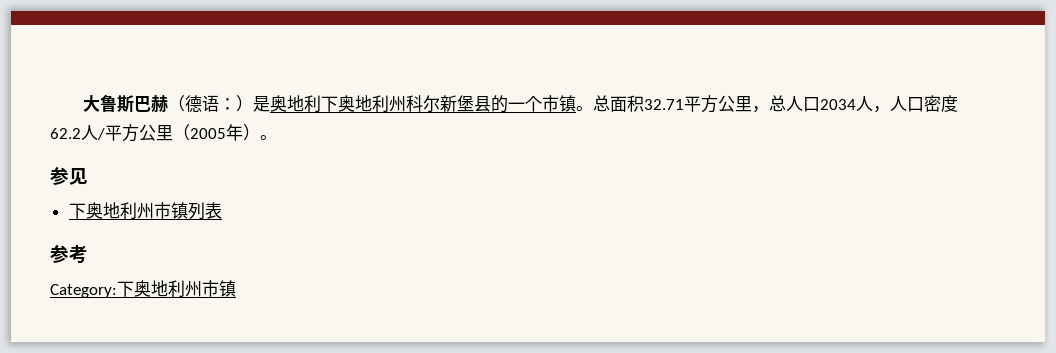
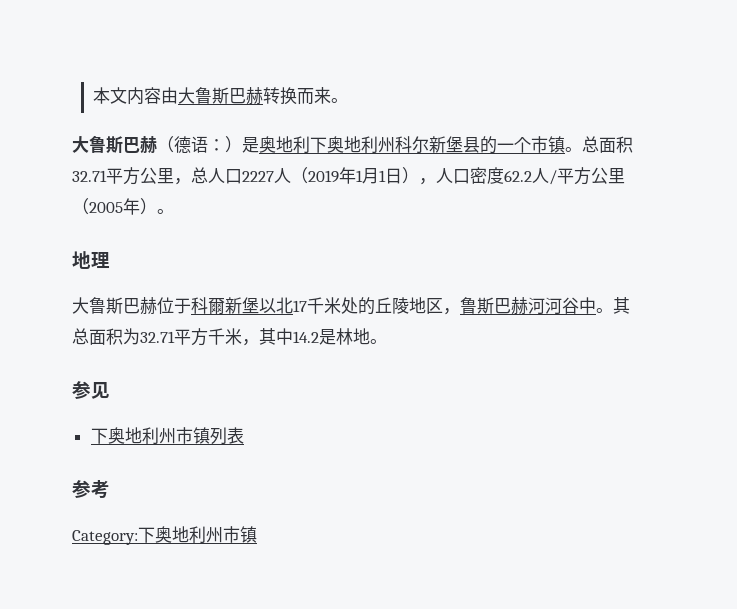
(82, 103) none -> [93,87,349,105] 本文内容由大鲁斯巴赫转换而来。 //
[819,96,873,111] 2034人 -> [242,167,419,184] 2227人（2019年1月1日）
(277, 137) none -> [72,251,110,269] [72,297,630,315] [72,328,387,346] // 地理 // 大鲁斯巴赫位于科爾新堡以北17千米处的丘陵地区，鲁斯巴赫河河谷中。其总面积为32.71平方千米，其中14.2是林地。

